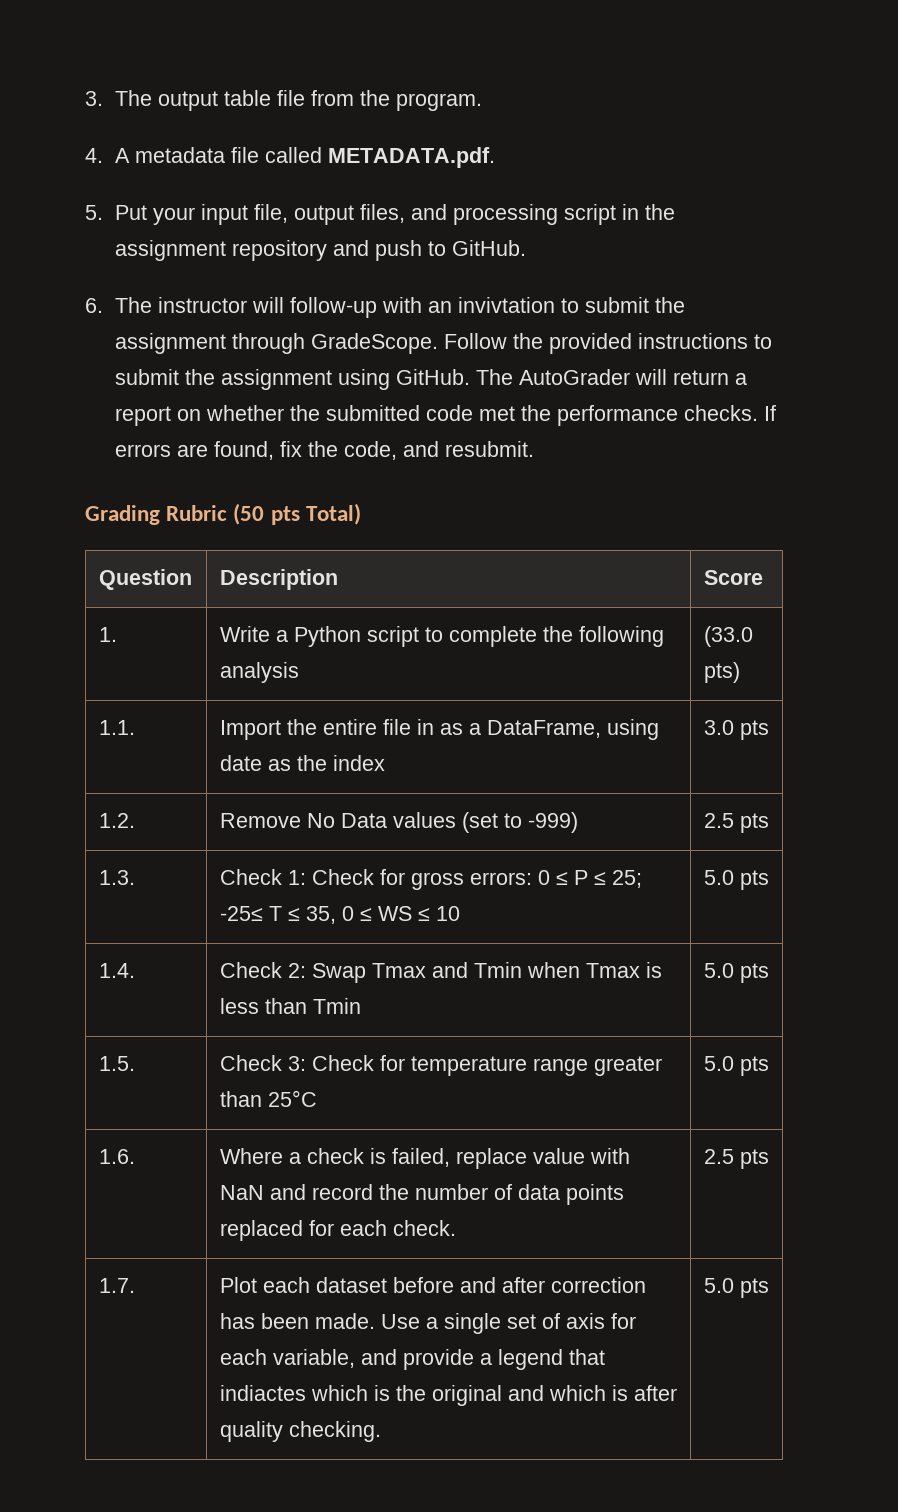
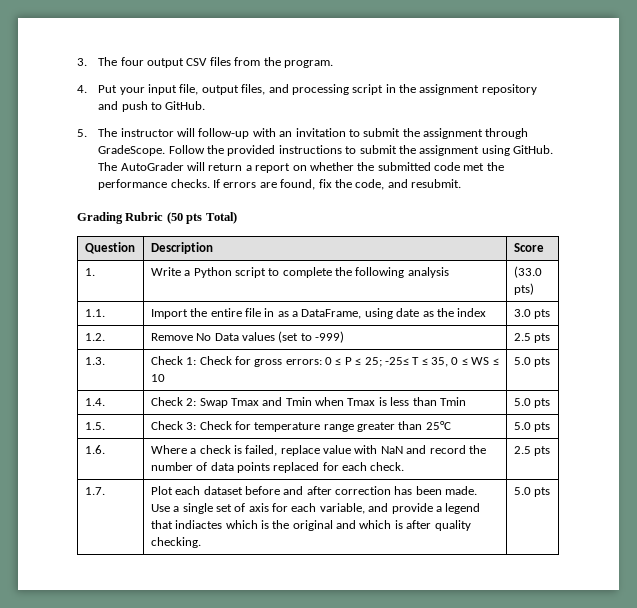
[158,90,306,111] output table file -> [120,57,231,68] four output CSV files
[115,147,496,168] [85,205,103,220] A metadata file called METADATA.pdf. // 5. -> (87, 89) none
[85,298,103,313] 6. -> [77,129,87,137] 5.
[458,297,556,313] invivtation -> [295,128,346,137] invitation

